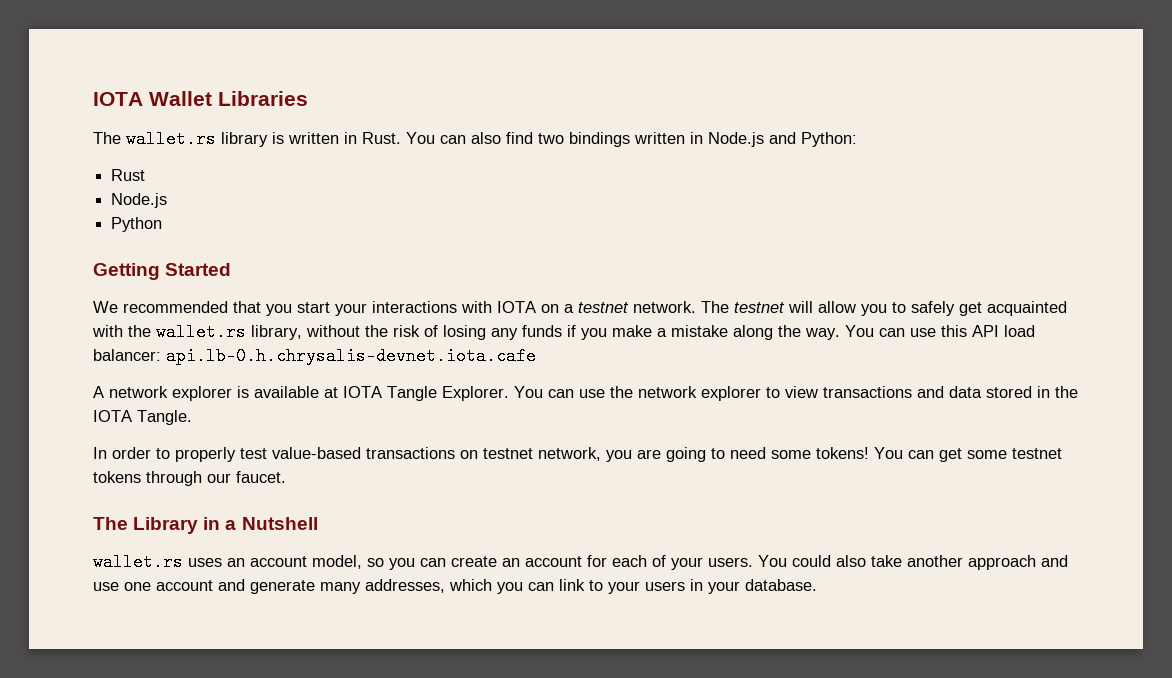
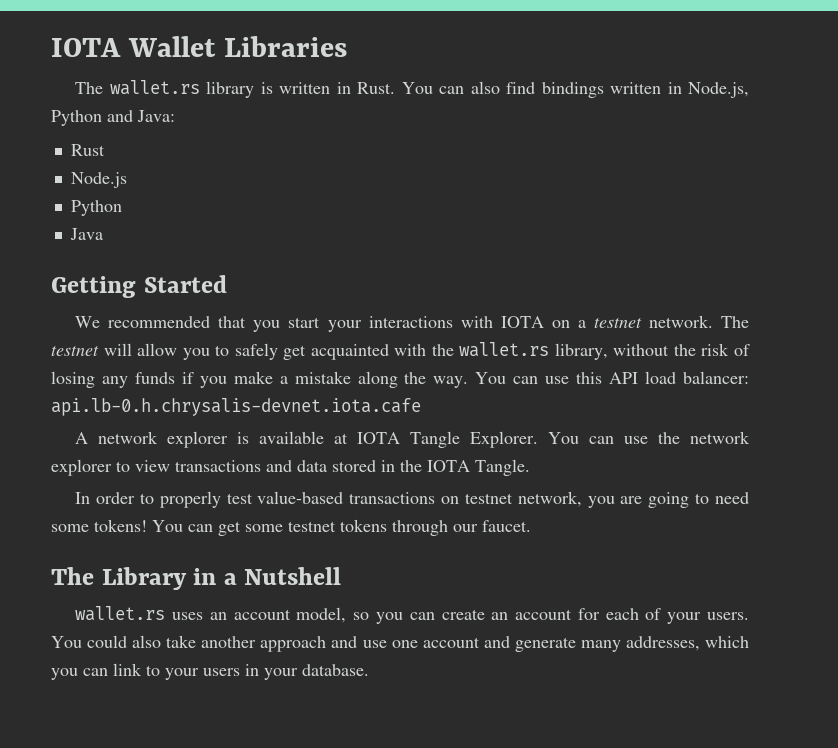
[538,133,564,144] two -> (536, 88) none
[708,132,857,147] Node.js and Python: -> [688,82,749,98] [51,110,175,126] Node.js, Python and Java:
(163, 224) none -> [69,228,103,240] // Java

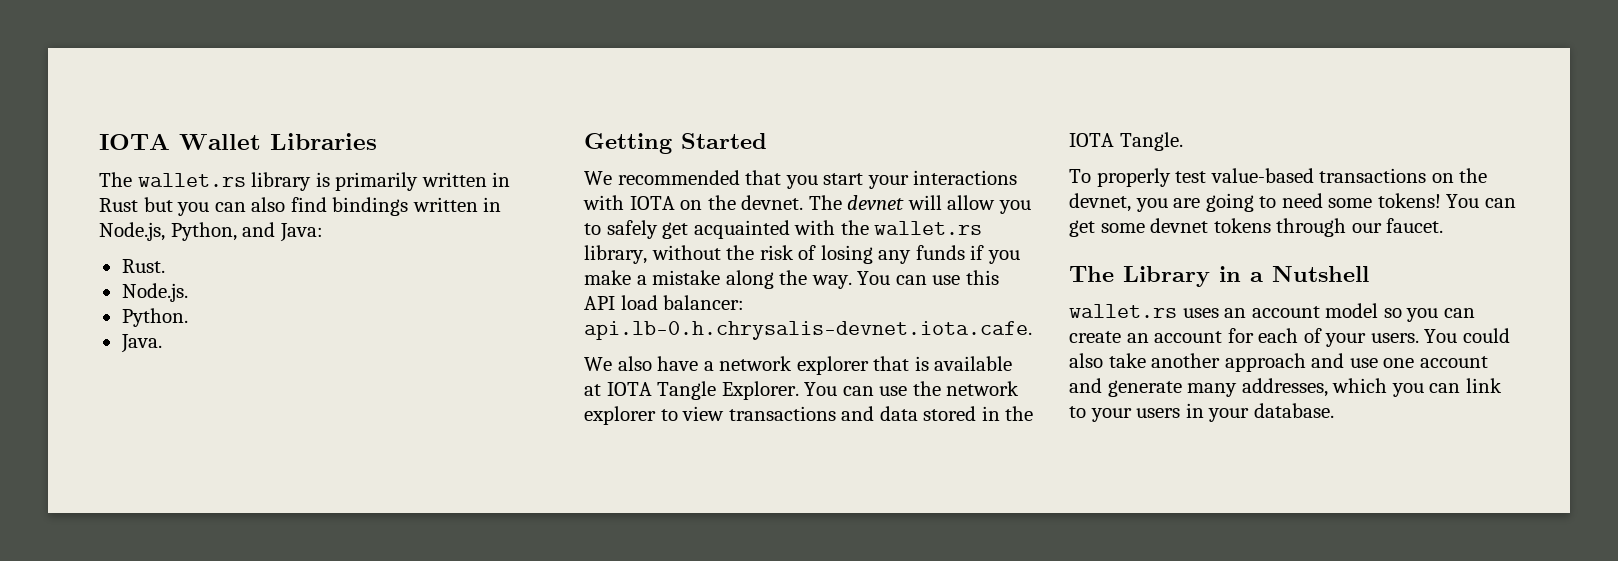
[279,82,433,94] written in Rust. You -> [335,172,511,191] [99,197,210,216] primarily written in Rust but you
[51,110,102,126] Python -> [170,222,237,241] Python,
[70,144,105,156] [70,172,127,188] [70,200,122,216] [69,228,103,240] Rust // Node.js // Python // Java -> [121,259,165,273] [121,283,188,302] [121,308,188,327] [120,334,162,353] Rust. // Node.js. // Python. // Java.
[577,315,749,328] [51,345,99,356] a testnet network. The testnet -> [707,195,905,210] the devnet. The devnet
[51,398,421,416] [75,431,229,448] api.lb-0.h.chrysalis-devnet.iota.cafe // A network explorer -> [584,321,1032,340] [584,356,910,375] api.lb-0.h.chrysalis-devnet.iota.cafe. // We also have a network explorer that
[75,492,154,504] In order to -> [1069,169,1091,183] To
[464,491,582,507] testnet network, -> [1459,168,1488,183] [1069,193,1131,212] the devnet,
[288,521,336,532] testnet -> [1150,218,1209,233] devnet
[296,607,347,623] model, -> [1325,303,1379,318] model

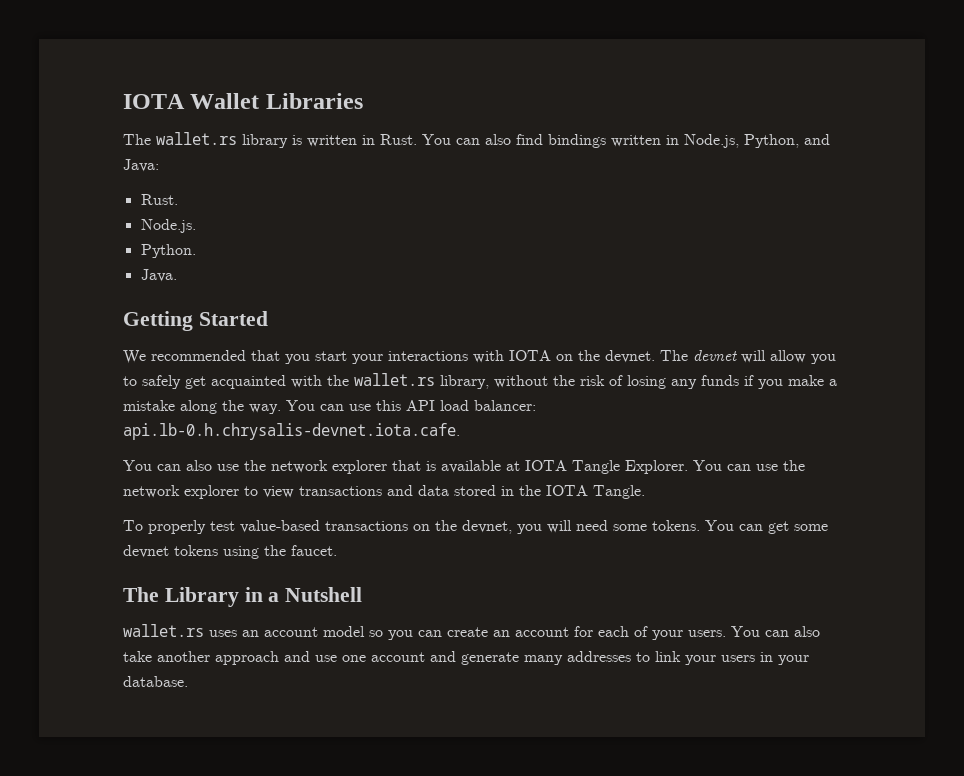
[335,172,511,191] [99,197,210,216] primarily written in Rust but you -> [307,134,451,147] written in Rust. You
[584,356,714,371] We also have a -> [123,460,266,471] You can also use the
[1173,193,1277,212] are going to -> [547,520,572,533] will
[1377,193,1441,208] tokens! -> [652,520,700,531] tokens.
[1276,218,1382,237] through our -> [223,545,286,559] using the
[1462,328,1510,343] could -> [765,630,789,637] can
[1241,378,1502,397] [1069,406,1086,418] addresses, which you can link to -> [567,651,681,662] addresses to link

